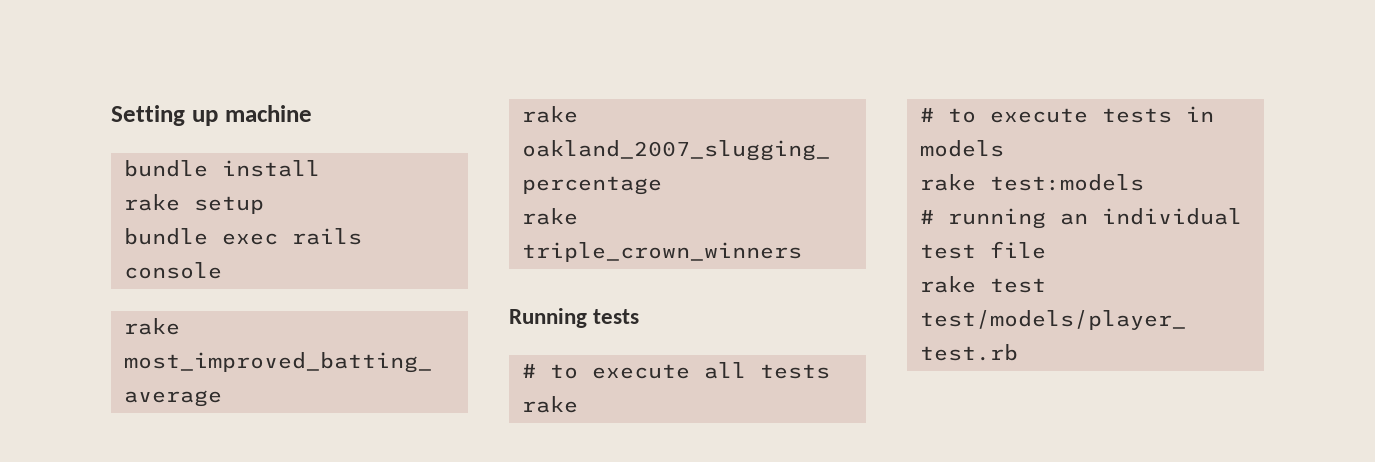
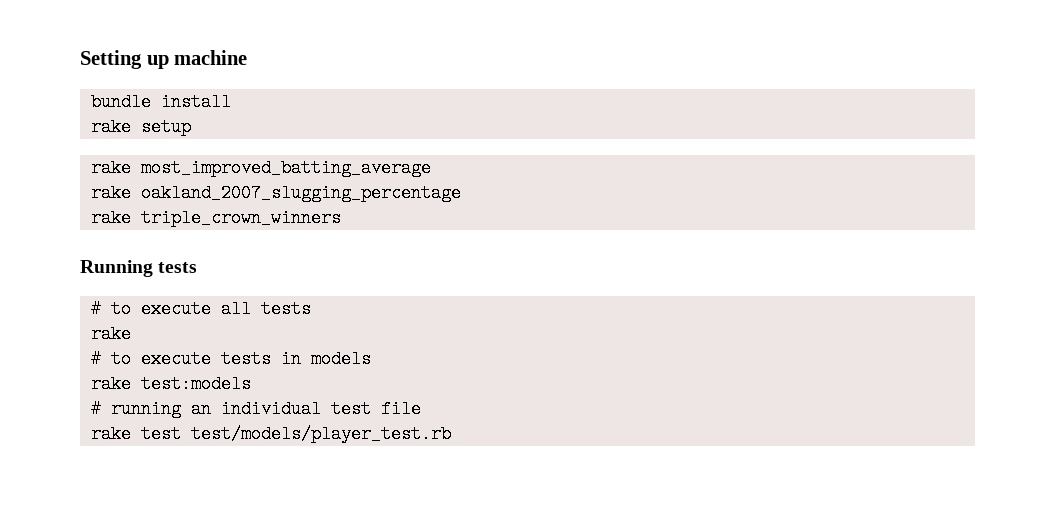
[123,228,362,245] [123,262,222,279] // bundle exec rails console -> (192, 127) none

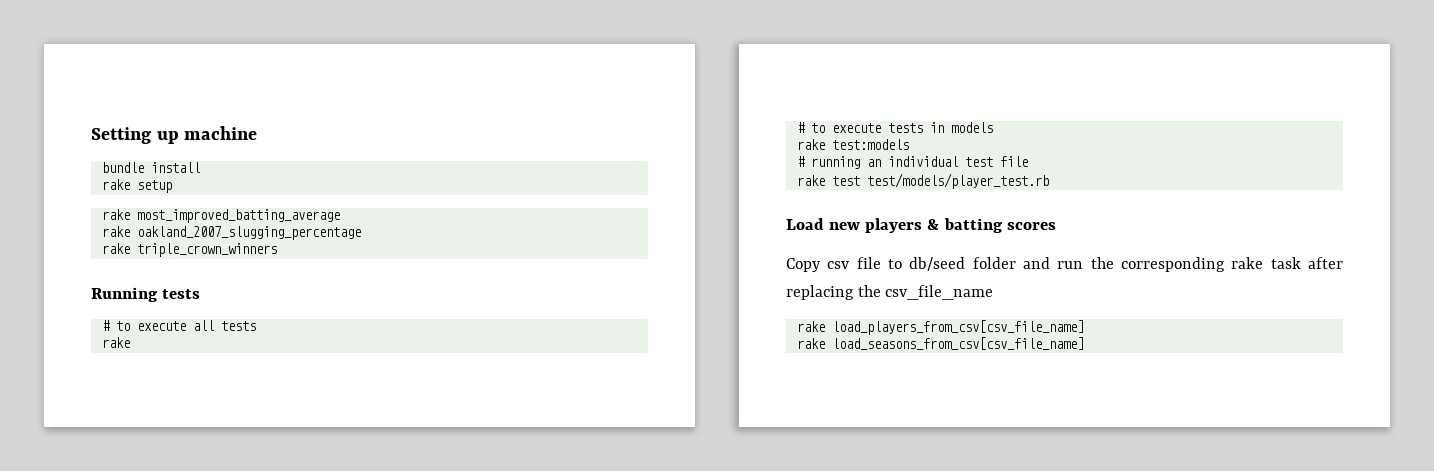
(452, 434) none -> [786,218,1056,233] [786,257,1343,272] [786,285,994,300] [796,320,1084,335] [796,337,1084,350] // Load new players & batting scores // Copy csv file to db/seed folder and run the corresponding rake task after replacing the csv_file_name // rake load_players_from_csv[csv_file_name] // rake load_seasons_from_csv[csv_file_name]

